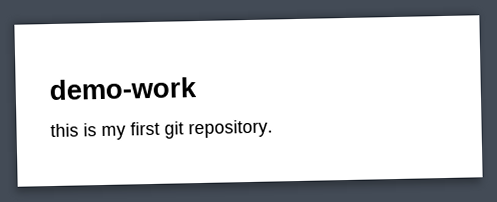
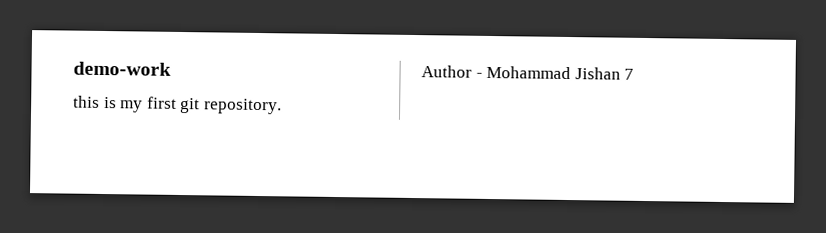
(273, 129) none -> [421,65,635,80] // Author - Mohammad Jishan 7

